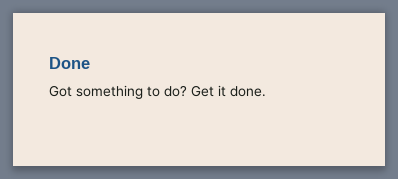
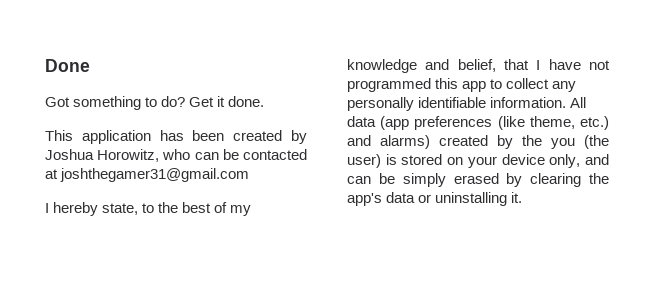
(266, 91) none -> [45,130,307,144] [45,149,307,162] [45,168,250,182] [45,202,252,216] [347,59,610,73] [347,78,577,92] [347,97,587,111] [347,116,609,130] [347,135,609,149] [347,154,609,168] [347,173,609,187] [347,192,523,206] // This application has been created by Joshua Horowitz, who can be contacted at joshthegamer31@gmail.com // I hereby state, to the best of my knowledge and belief, that I have not programmed this app to collect any personally identifiable information. All data (app preferences (like theme, etc.) and alarms) created by the you (the user) is stored on your device only, and can be simply erased by clearing the app's data or uninstalling it.

